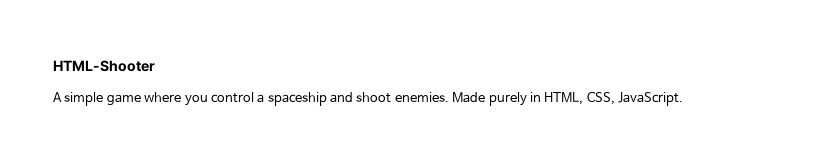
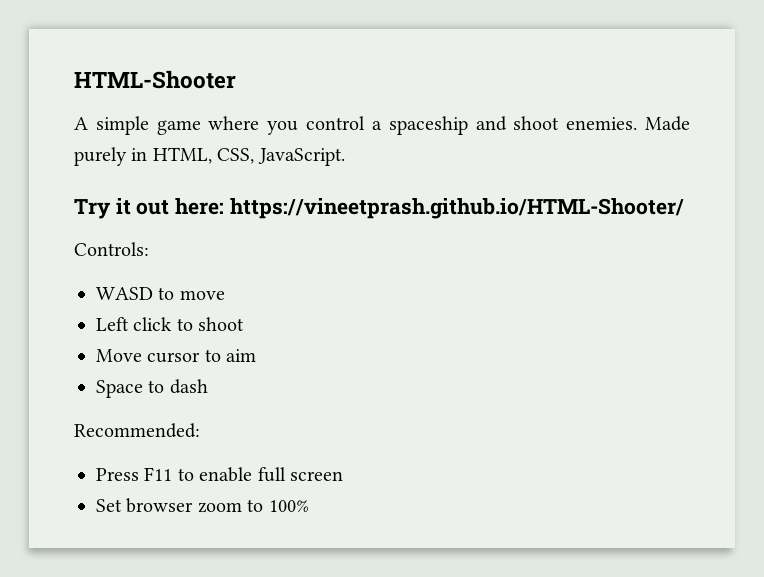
(683, 99) none -> [74,198,684,219] [74,242,149,256] [96,287,225,300] [96,317,245,331] [96,349,257,363] [96,379,208,398] [74,423,200,438] [96,467,343,482] [96,498,309,513] // Try it out here: https://vineetprash.github.io/HTML-Shooter/ // Controls: // WASD to move // Left click to shoot // Move cursor to aim // Space to dash // Recommended: // Press F11 to enable full screen // Set browser zoom to 100%

